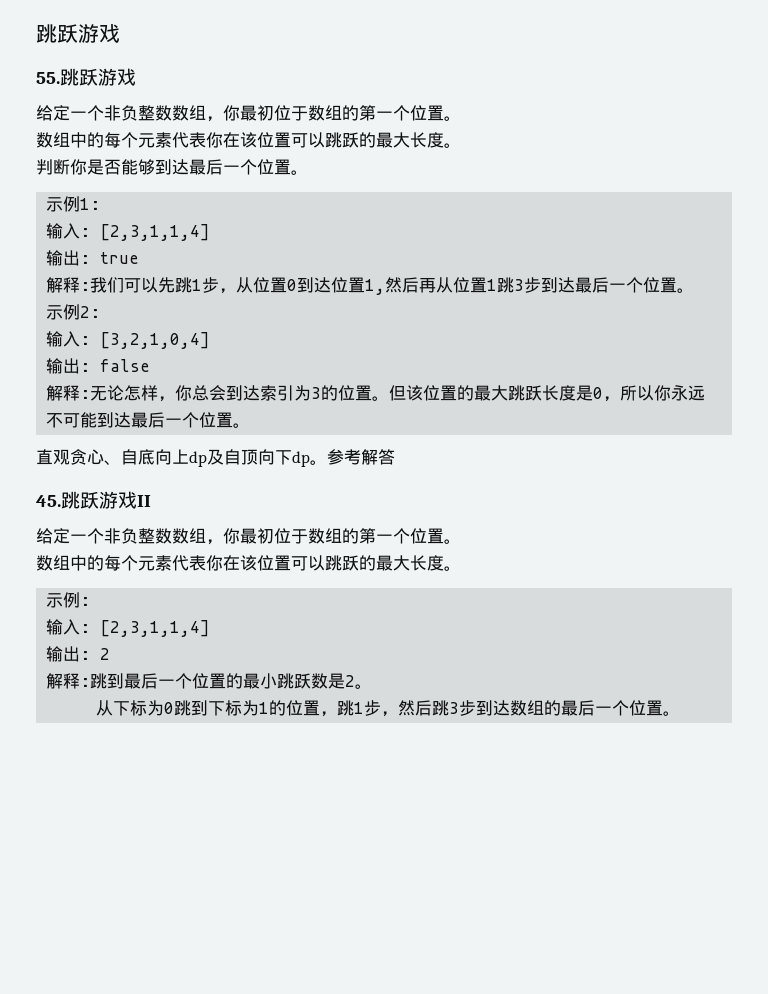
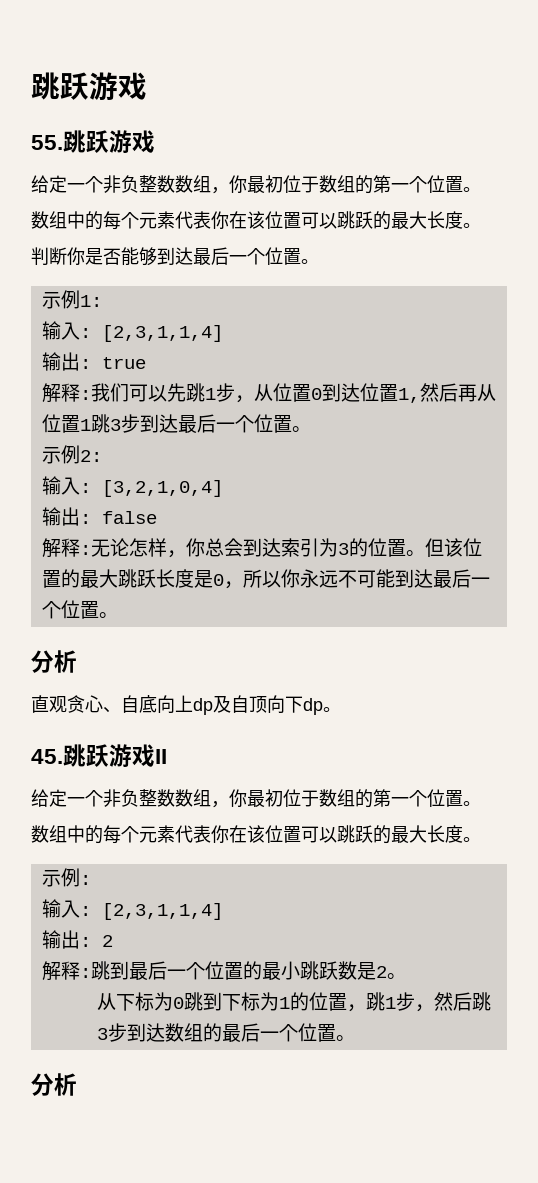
(251, 425) none -> [31,650,77,673] // 分析
[327,449,395,465] 参考解答 -> (341, 709) none
(681, 713) none -> [31,1073,77,1096] // 分析

